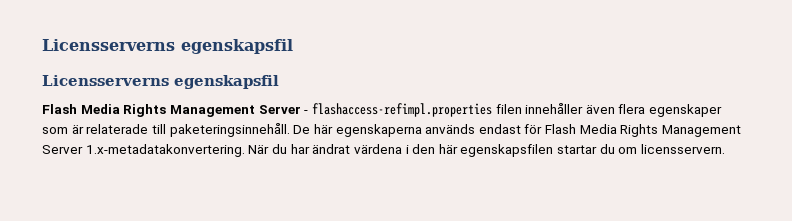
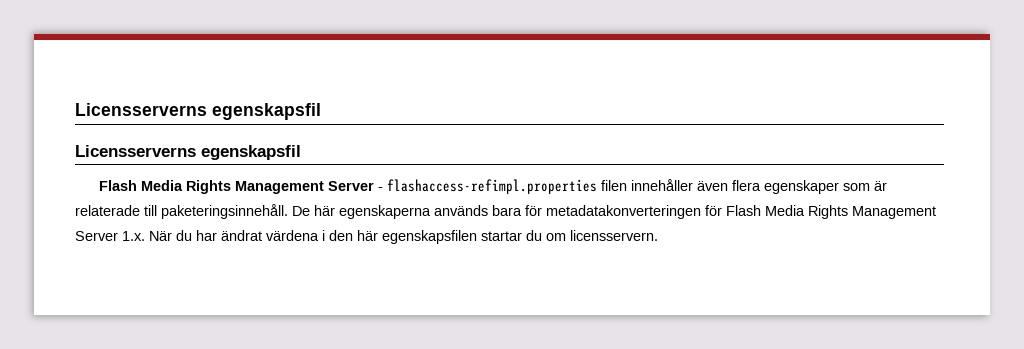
[478,124,521,134] endast -> [492,205,701,219] bara för metadatakonverteringen
[85,144,245,157] 1.x-metadatakonvertering. -> [122,231,145,241] 1.x.

